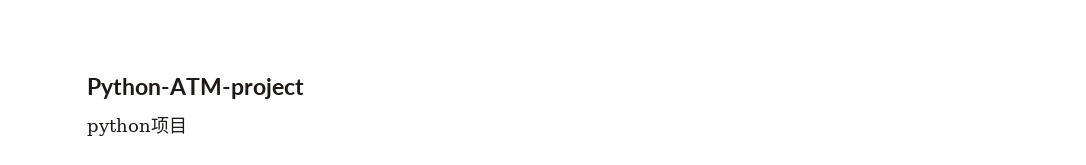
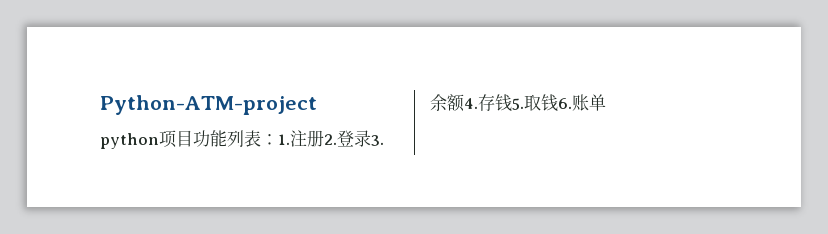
(187, 125) none -> [193,130,384,147] [430,94,606,112] 功能列表：1.注册2.登录3.余额4.存钱5.取钱6.账单

